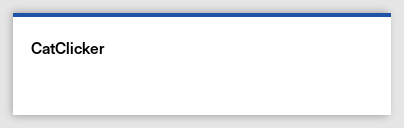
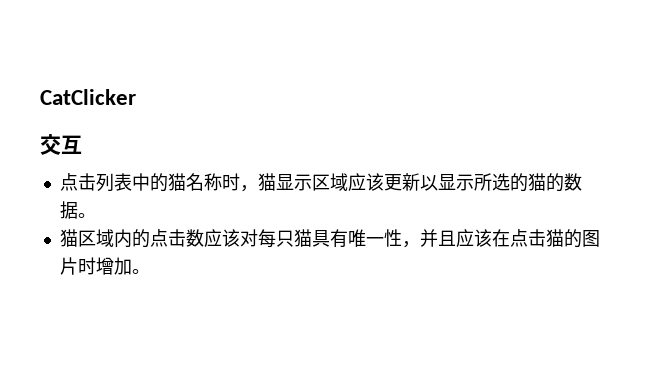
(105, 48) none -> [40,134,82,155] [59,173,582,192] [59,201,96,219] [59,229,600,248] [59,257,150,275] // 交互 // 点击列表中的猫名称时，猫显示区域应该更新以显示所选的猫的数据。 // 猫区域内的点击数应该对每只猫具有唯一性，并且应该在点击猫的图片时增加。

